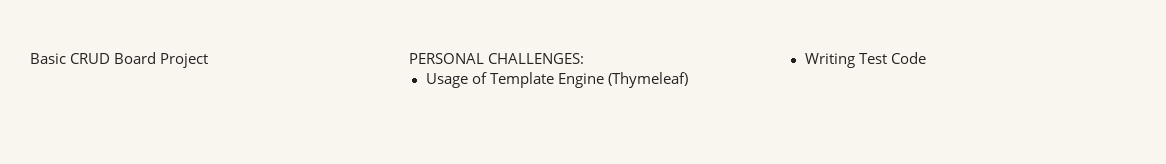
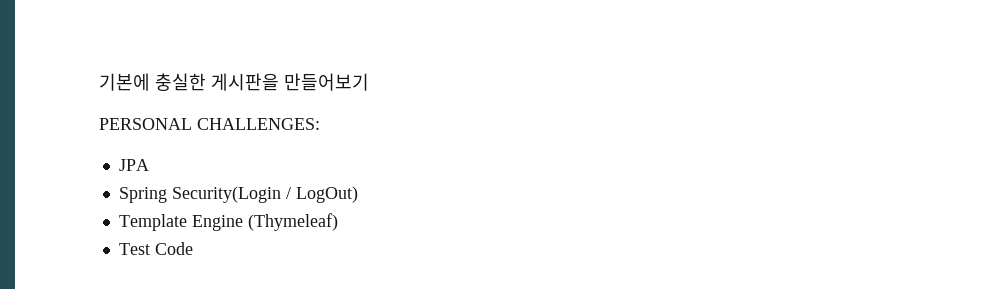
[30,52,209,68] [409,53,585,64] [425,72,487,88] Basic CRUD Board Project // PERSONAL CHALLENGES: // Usage of -> [99,73,369,91] [99,118,320,130] [118,159,149,171] [118,186,358,203] 기본에 충실한 게시판을 만들어보기 // PERSONAL CHALLENGES: // JPA // Spring Security(Login / LogOut) //
[804,53,855,68] Writing -> (338, 222) none

